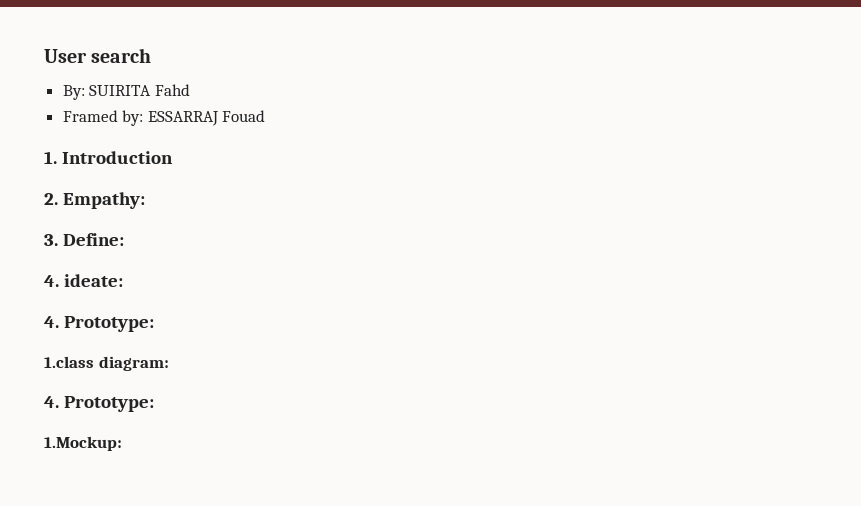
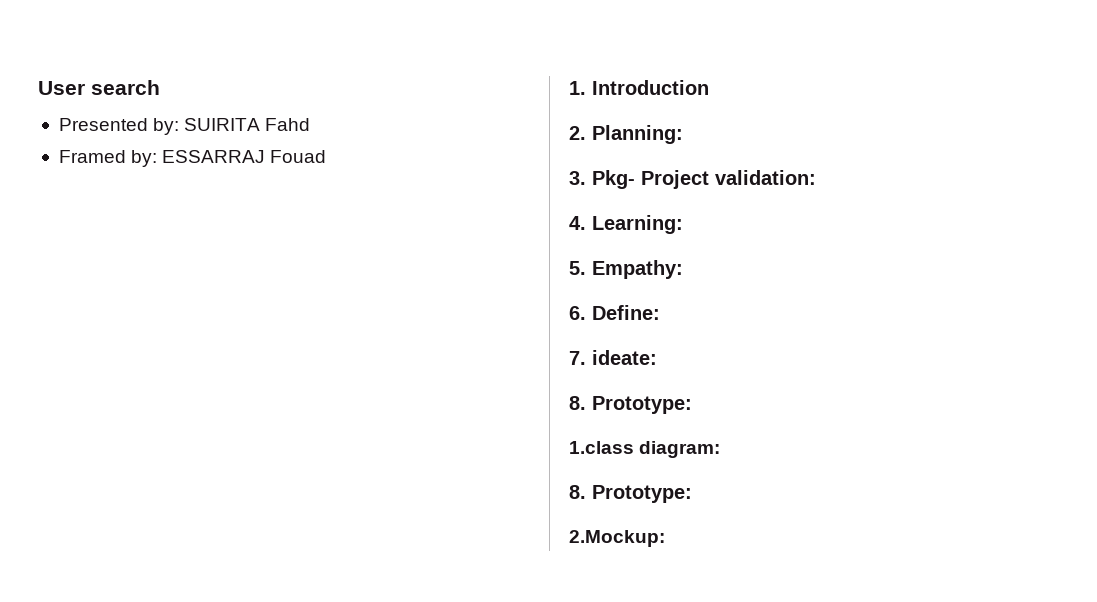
[62,85,85,100] By: -> [58,118,180,135] Presented by:
(58, 199) none -> [592,125,683,144] [569,170,816,189] [569,215,683,234] [569,261,586,275] Planning: // 3. Pkg- Project validation: // 4. Learning: // 5.
[44,234,58,246] 3. -> [569,306,586,320] 6.
[44,275,59,287] 4. -> [569,351,586,365] 7.
[44,316,59,328] 4. -> [569,396,586,410] 8.
[44,396,154,412] [44,436,122,451] 4. Prototype: // 1.Mockup: -> [569,485,692,503] [569,530,665,547] 8. Prototype: // 2.Mockup:

